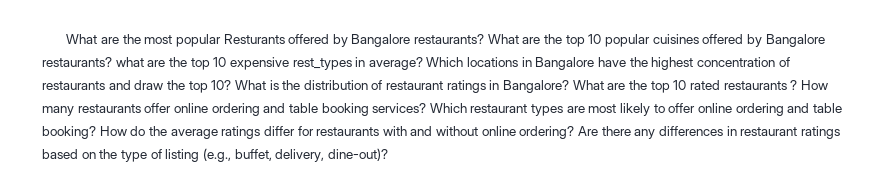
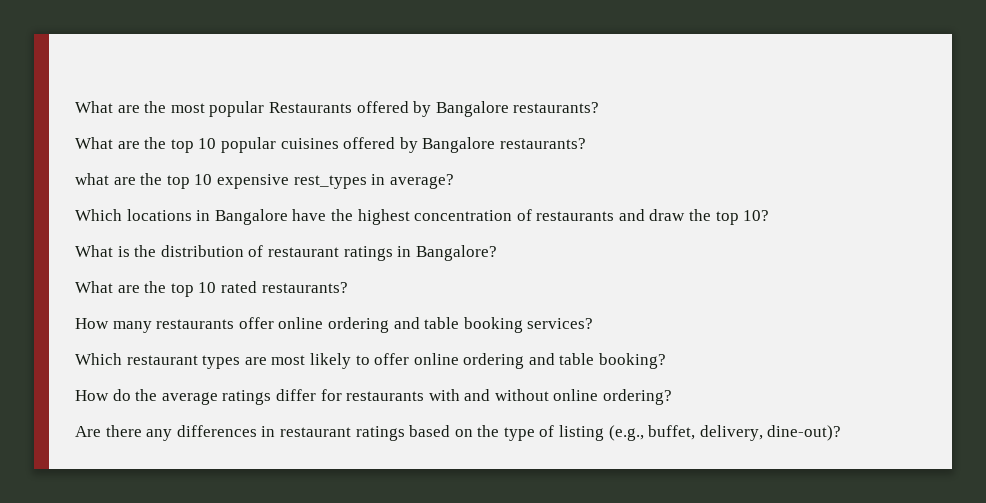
[223,34,485,47] Resturants offered by Bangalore restaurants? -> [268,101,600,117] Restaurants offered by Bangalore restaurants? //
(112, 62) none -> (586, 143) //
(423, 63) none -> (454, 181) //
(232, 85) none -> (770, 215) //
(570, 86) none -> (497, 253) //
[723,80,798,90] restaurants ? -> [261,282,348,293] restaurants? //
(427, 108) none -> (594, 323) //
(96, 132) none -> (667, 361) //
(575, 132) none -> (673, 397) //

